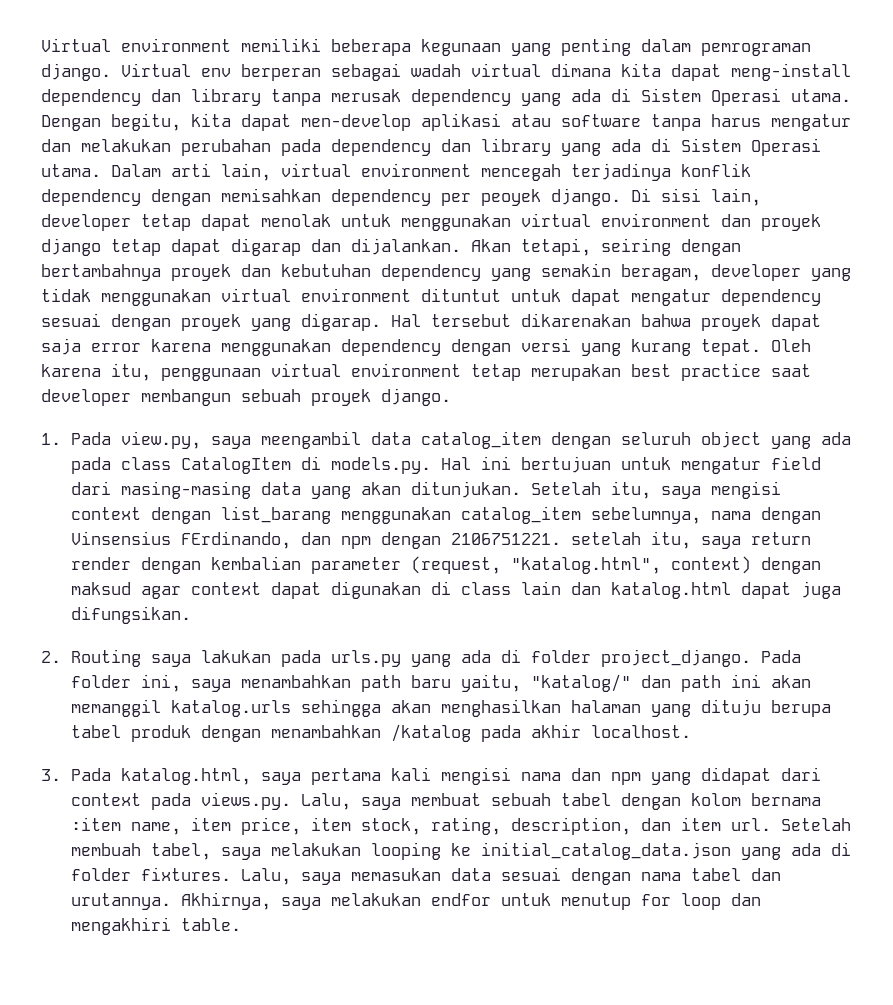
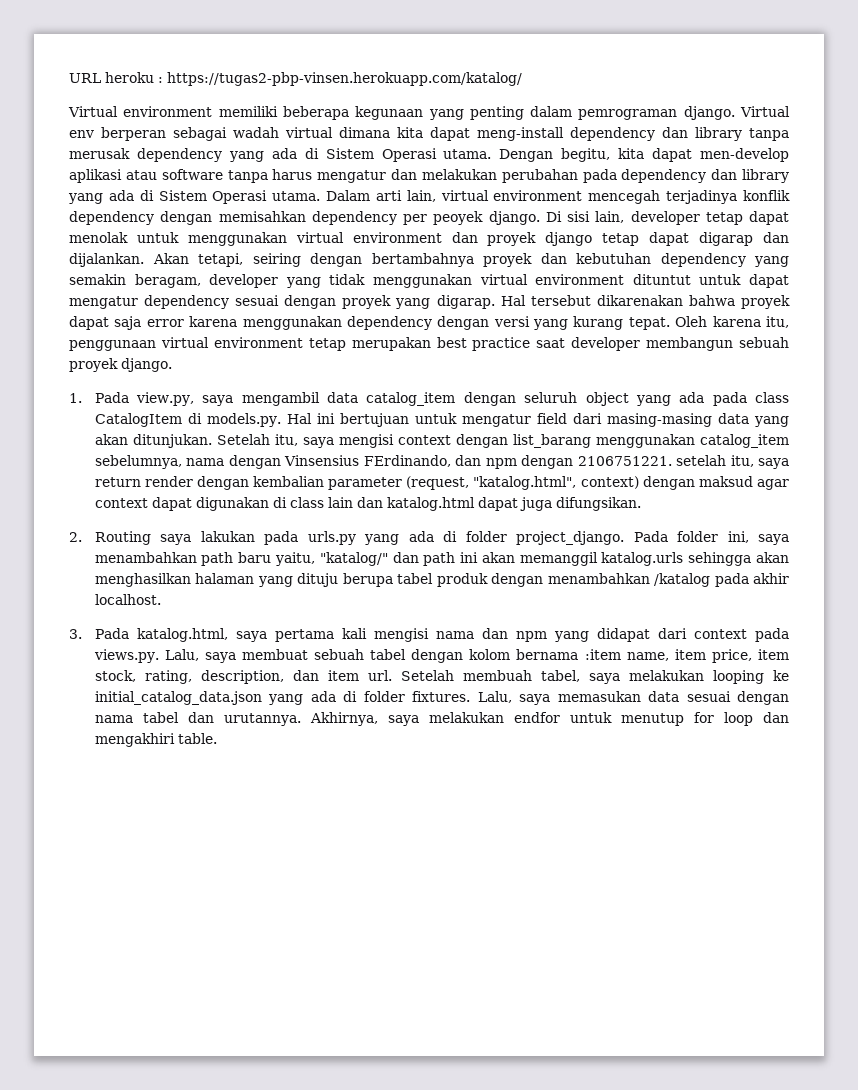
(41, 45) none -> [69,72,522,86] URL heroku : https://tugas2-pbp-vinsen.herokuapp.com/katalog/ //
[260,431,361,449] meengambil -> [241,392,320,406] mengambil

